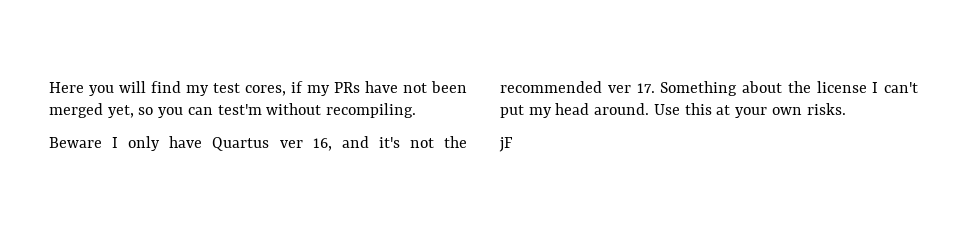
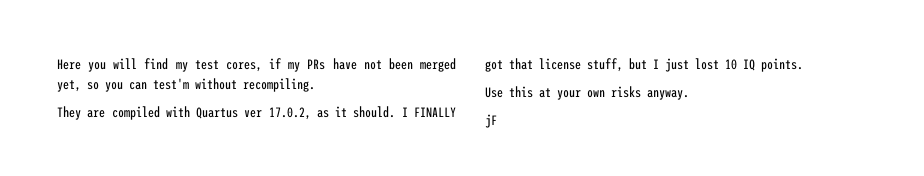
[49,136,468,151] [500,81,918,96] [500,103,650,118] Beware I only have Quartus ver 16, and it's not the recommended ver 17. Something about the license I can't put my head around. -> [57,106,456,120] [485,58,803,72] They are compiled with Quartus ver 17.0.2, as it should. I FINALLY got that license stuff, but I just lost 10 IQ points. //
[806,103,846,115] risks. -> [611,86,689,100] risks anyway.

